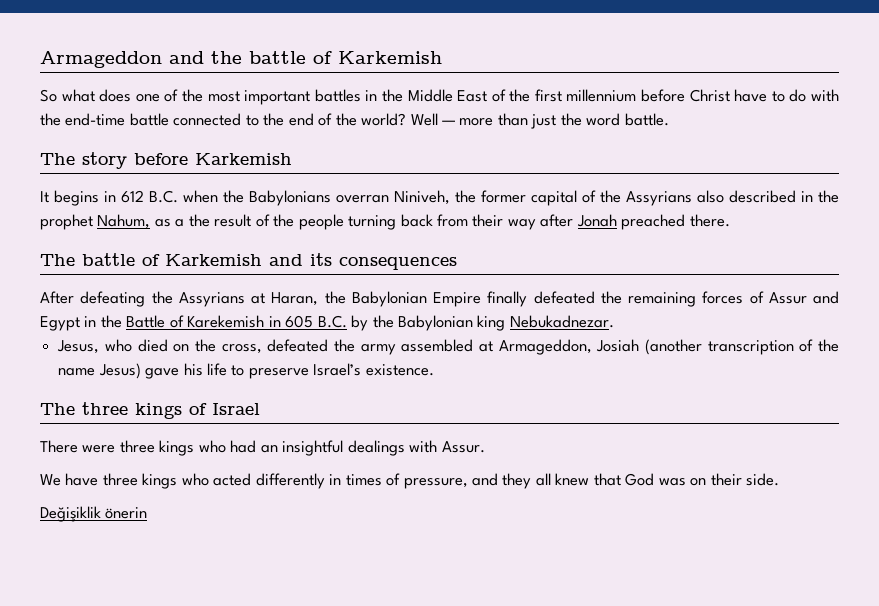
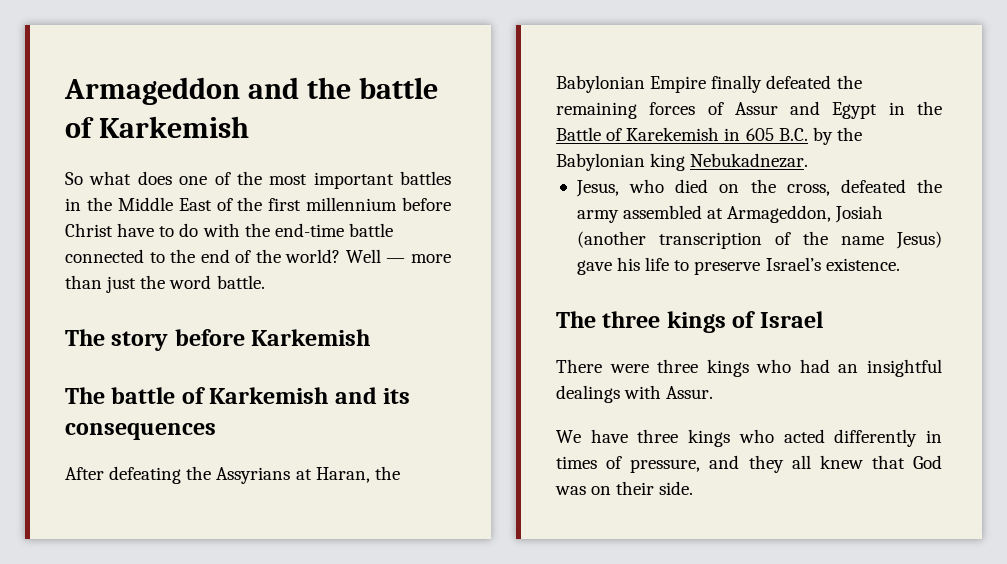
[40,190,839,206] [40,214,730,230] // It begins in 612 B.C. when the Babylonians overran Niniveh, the former capital of the Assyrians also described in the prophet Nahum, as a the result of the people turning back from their way after Jonah preached there. -> (371, 337) none
[40,506,148,522] // Değişiklik önerin -> (694, 488) none

